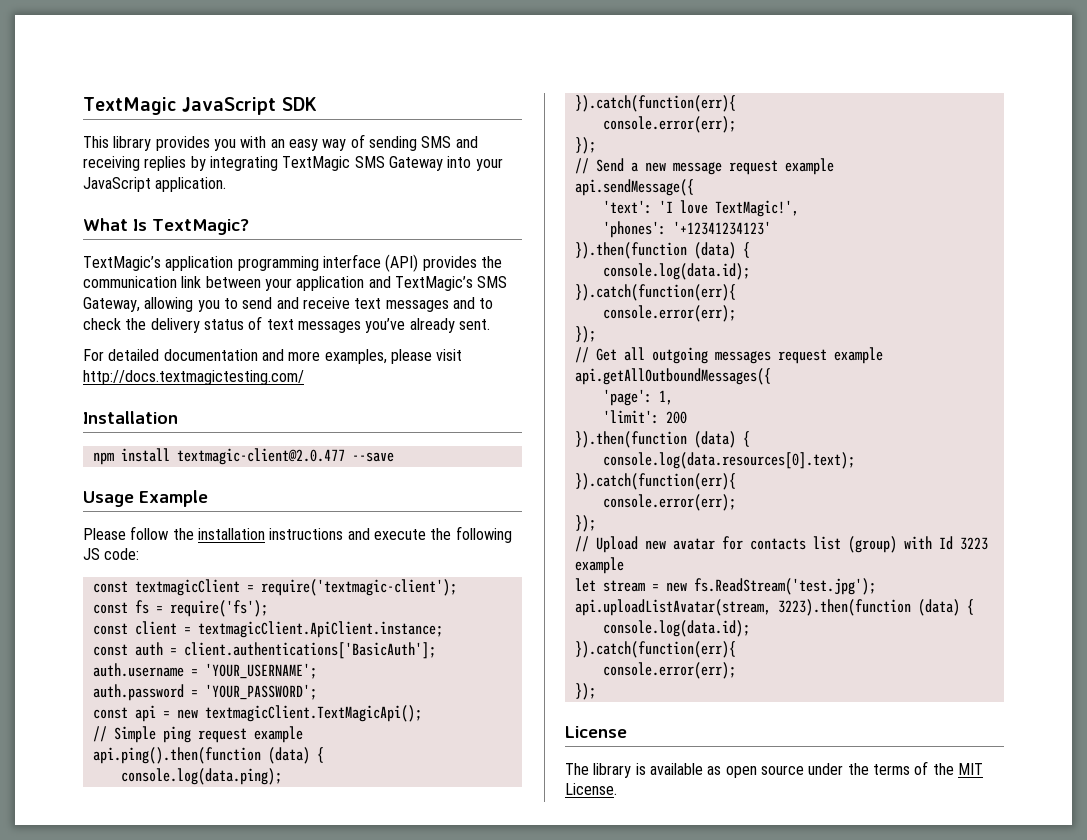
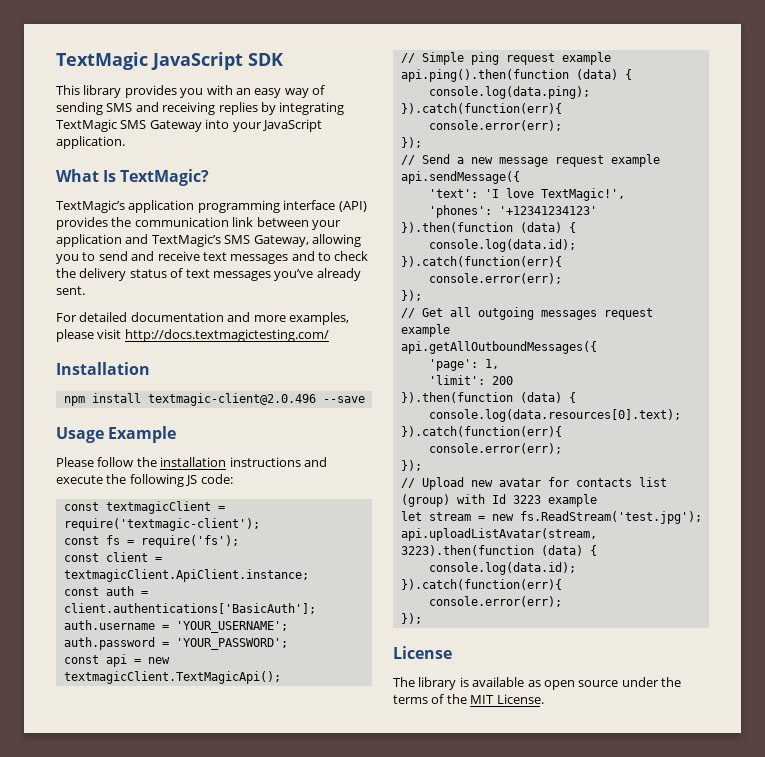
[176,448,345,465] textmagic-client@2.0.477 -> [147,393,316,406] textmagic-client@2.0.496

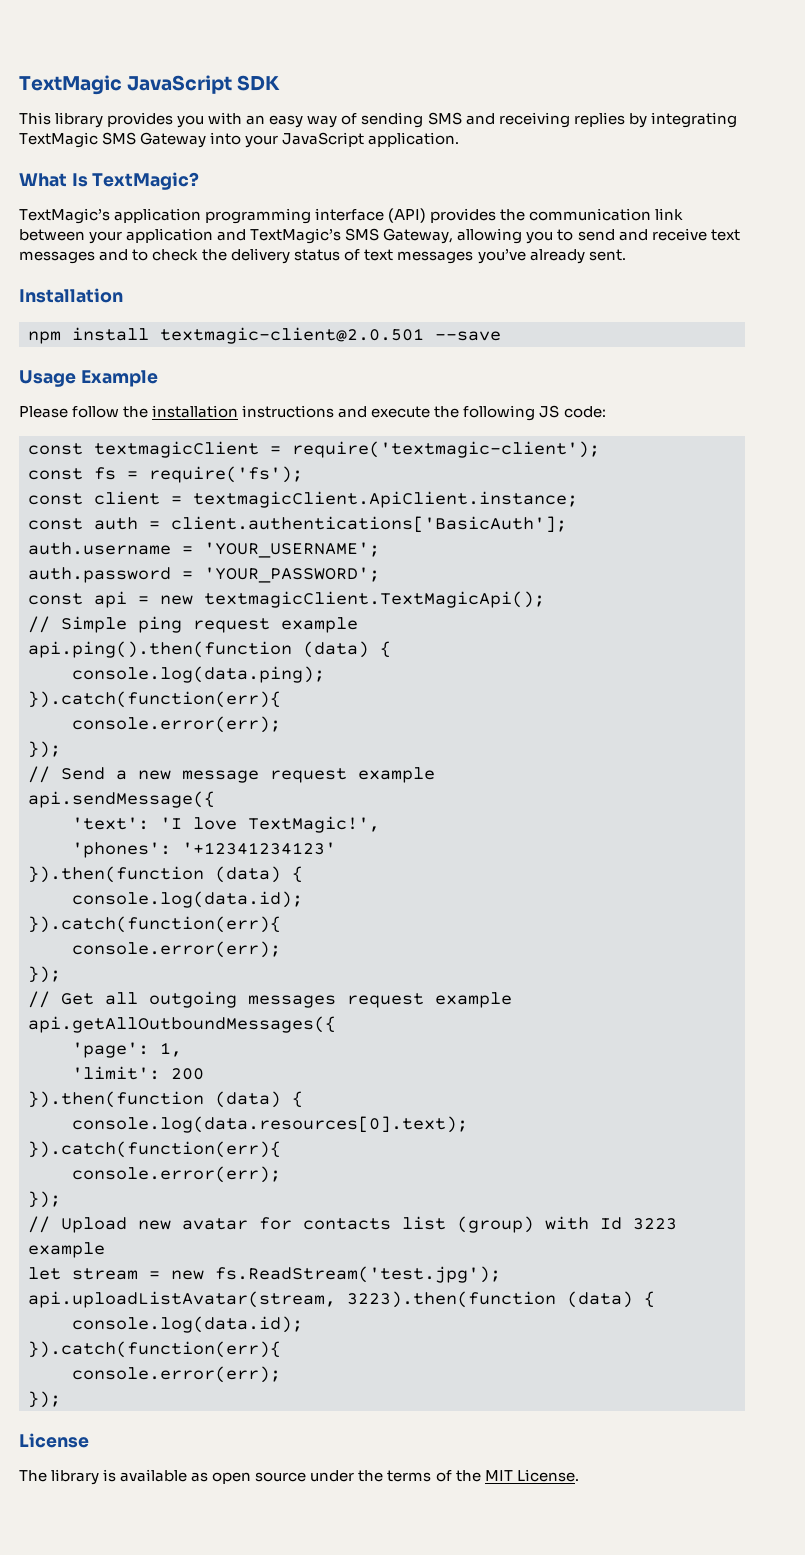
[56,312,349,325] [56,329,329,342] // For detailed documentation and more examples, please visit http://docs.textmagictesting.com/ -> (626, 255) none
[147,393,316,406] textmagic-client@2.0.496 -> [160,327,424,344] textmagic-client@2.0.501

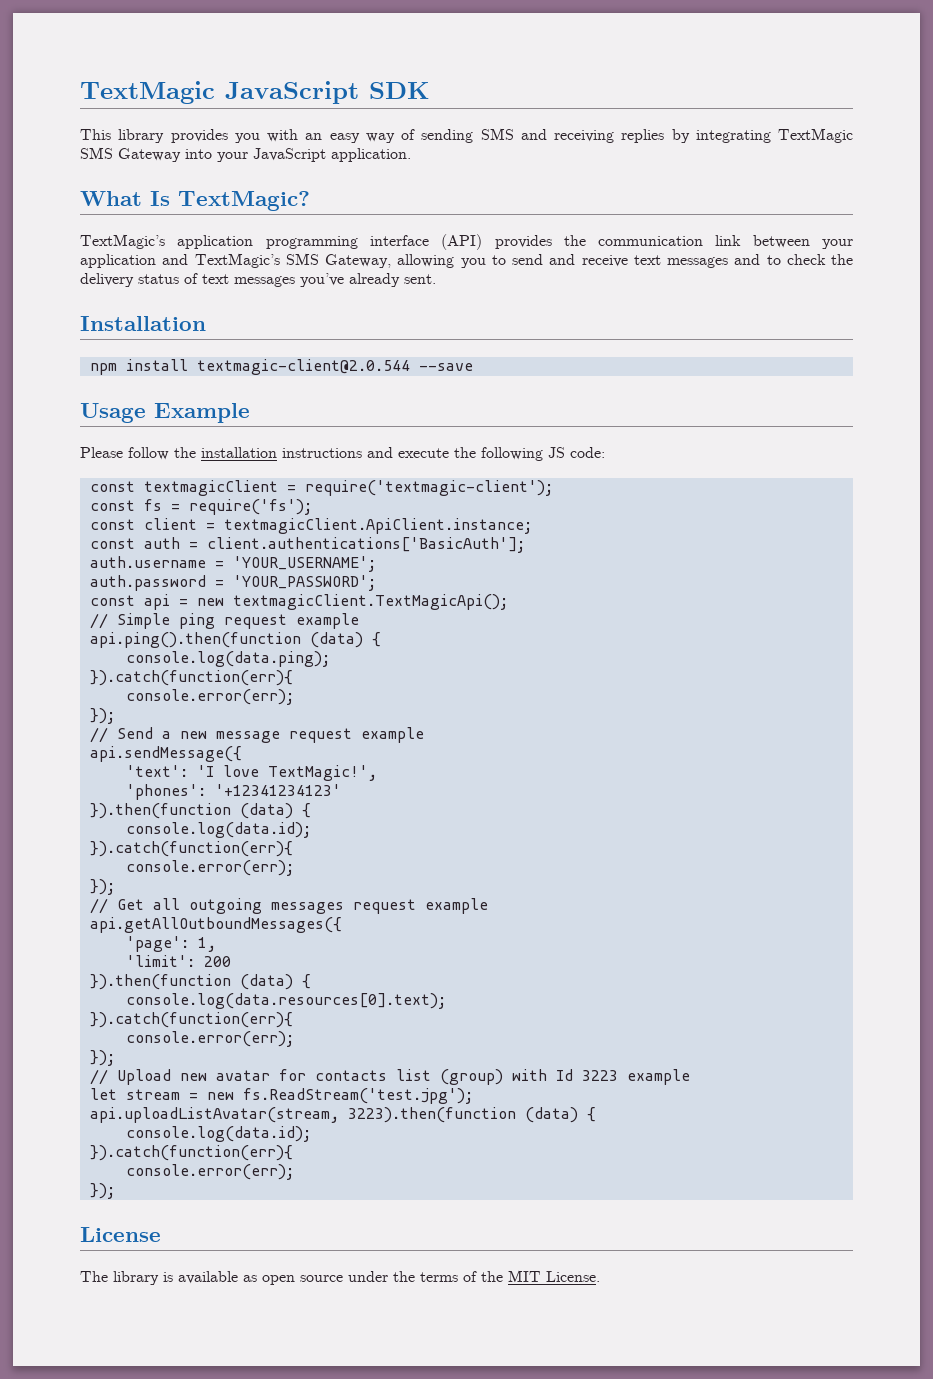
[160,327,424,344] textmagic-client@2.0.501 -> [196,359,410,375] textmagic-client@2.0.544

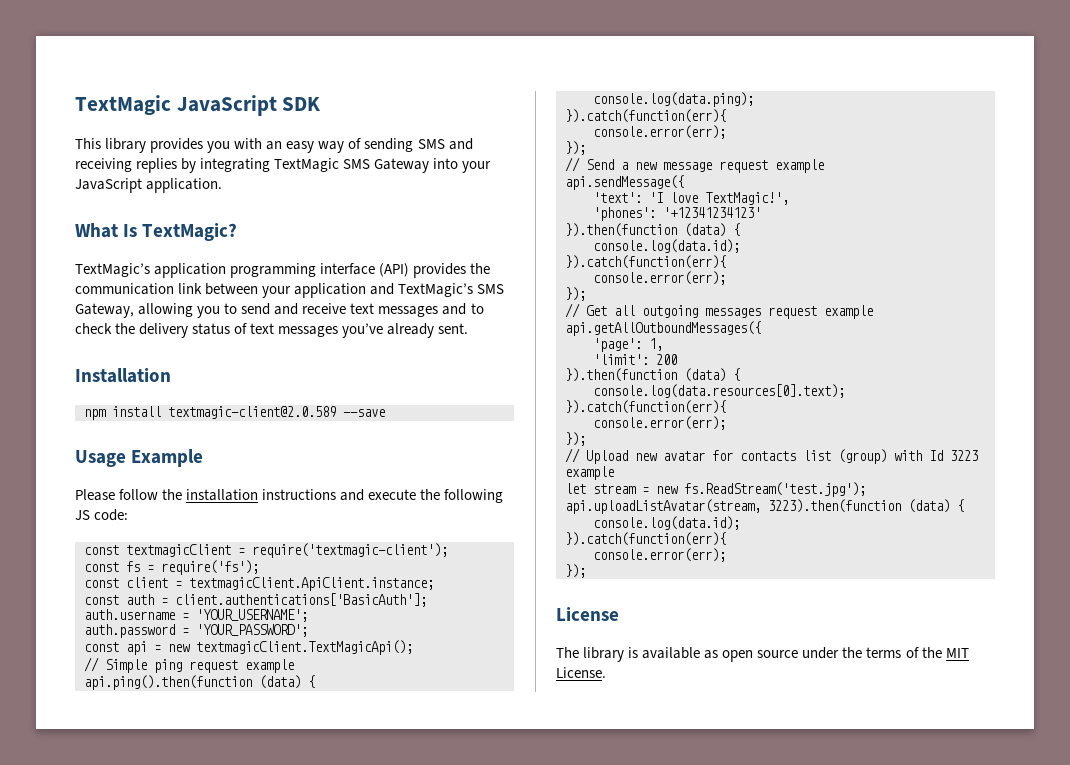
[196,359,410,375] textmagic-client@2.0.544 -> [168,406,336,419] textmagic-client@2.0.589

